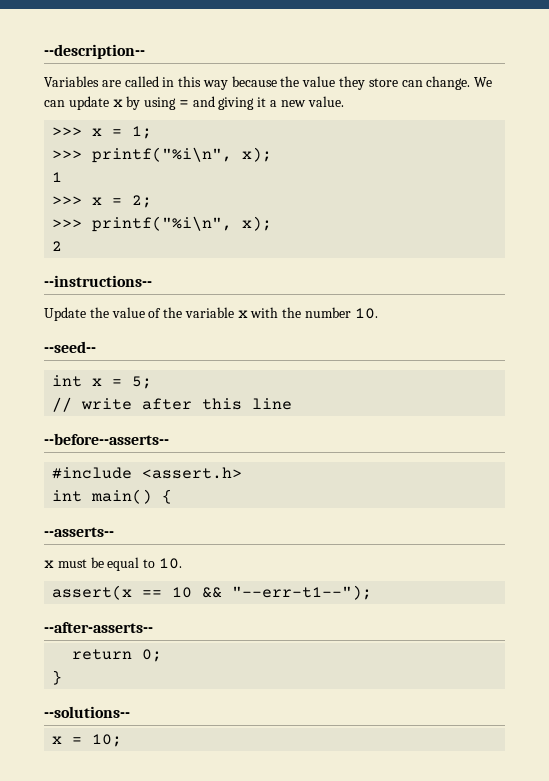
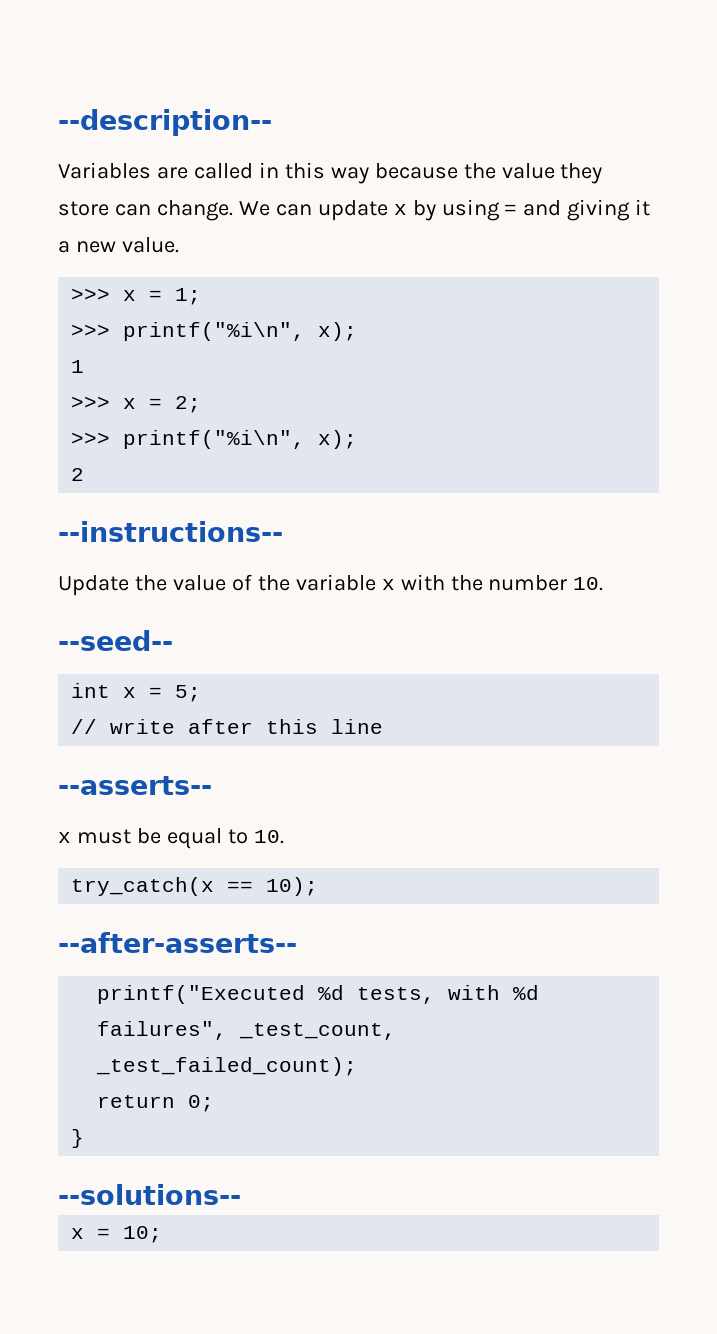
[44,433,169,445] [52,467,243,479] [52,489,173,504] // --before--asserts-- // #include <assert.h> // int main() { -> (384, 726) none
[52,585,373,600] [44,622,153,633] assert(x == 10 && "--err-t1--"); // --after-asserts-- -> [71,877,319,896] [58,932,297,953] [97,985,540,1004] [97,1021,397,1040] [96,1057,358,1076] try_catch(x == 10); // --after-asserts-- // printf("Executed %d tests, with %d failures", _test_count, _test_failed_count);

